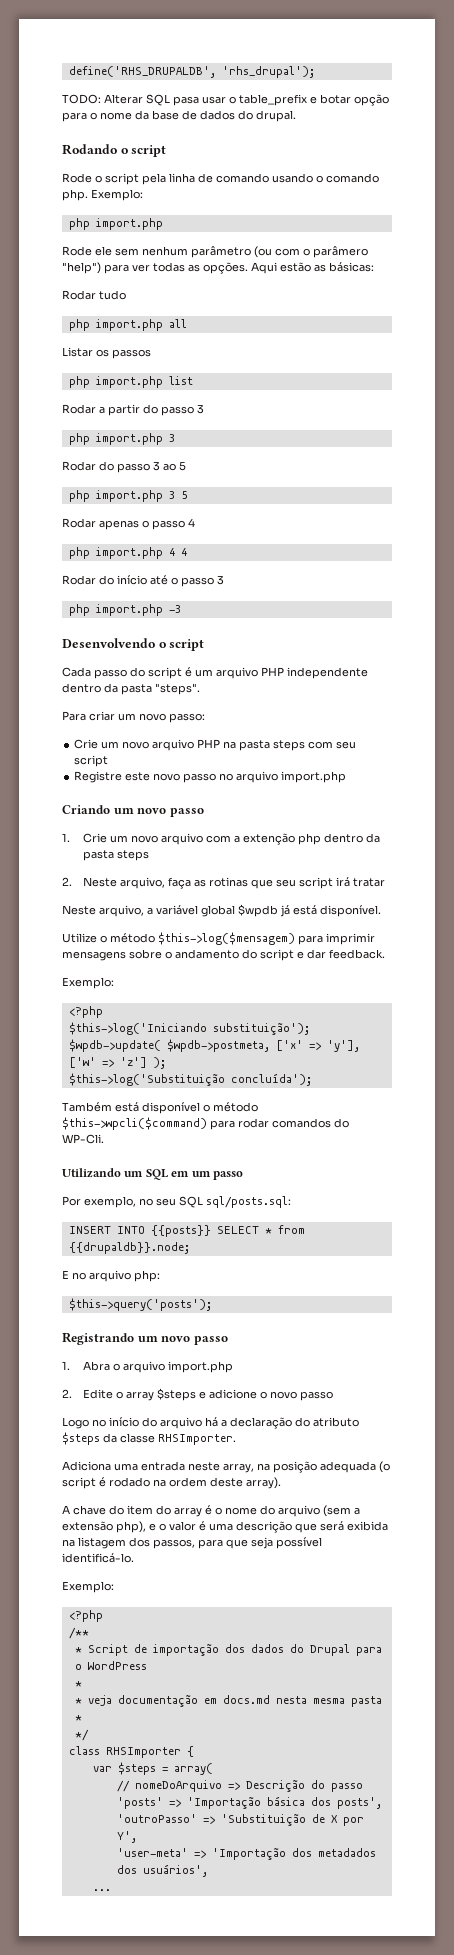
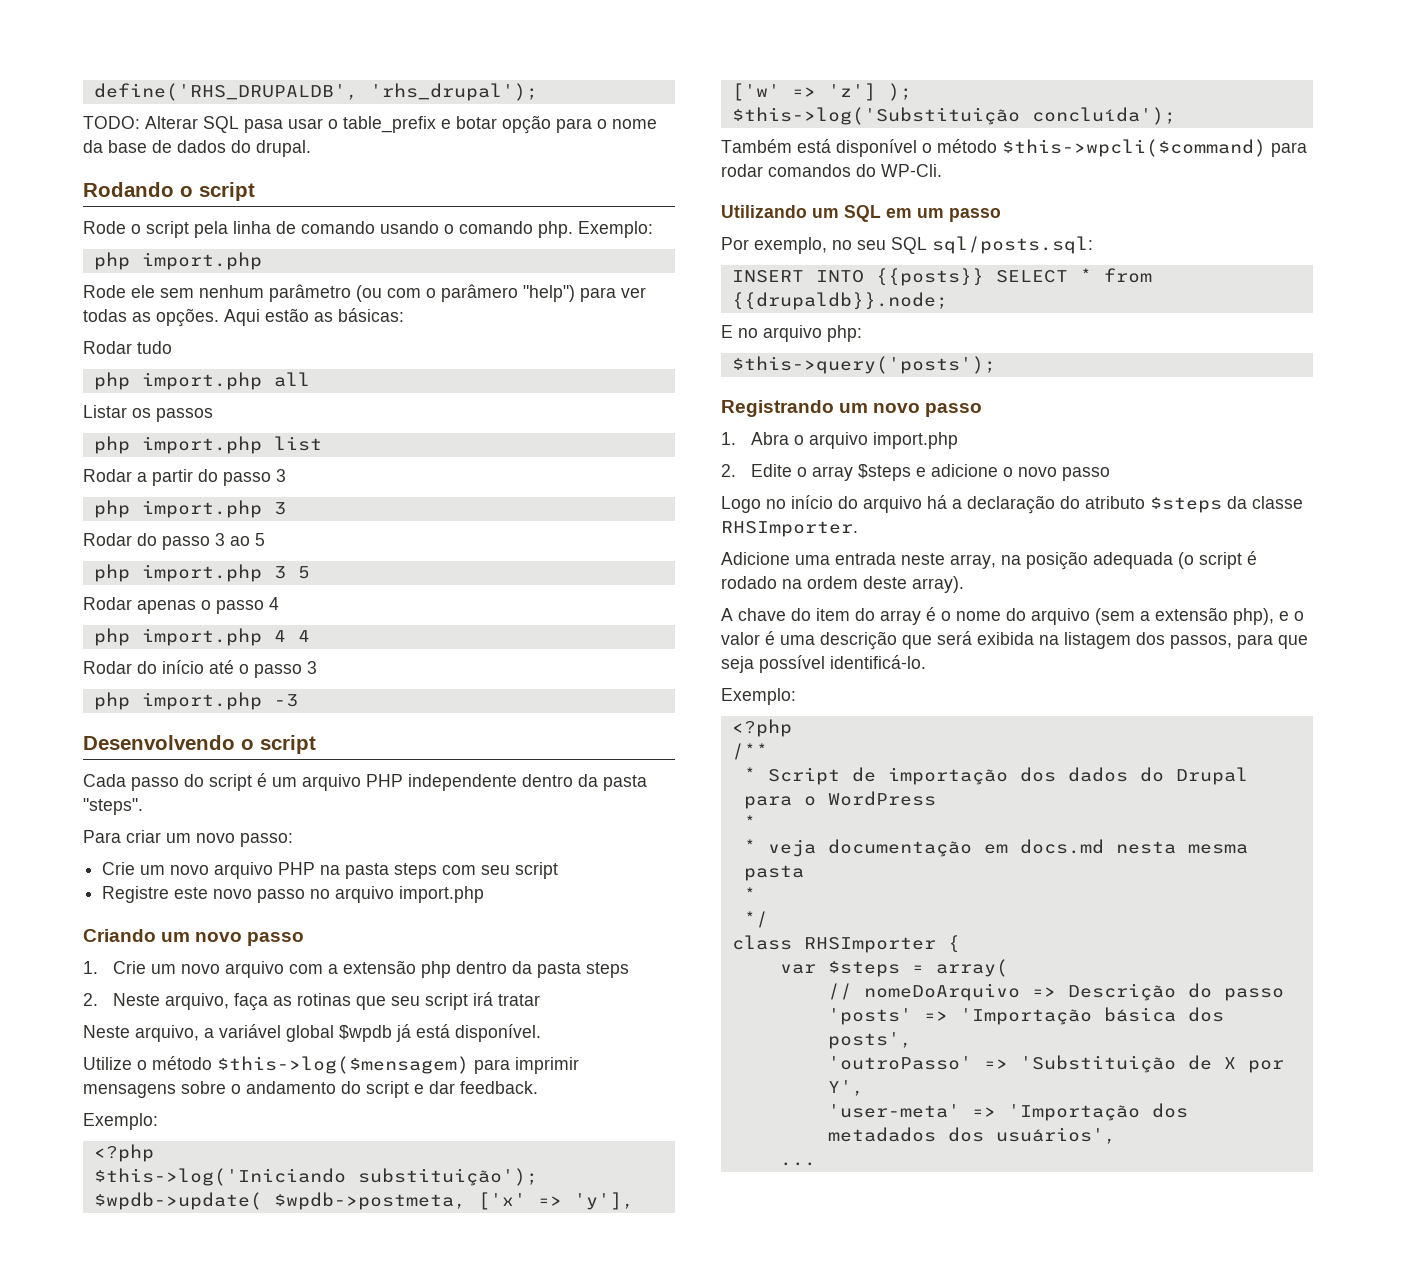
[243,833,296,845] extenção -> [342,960,416,974] extensão
[62,1461,111,1471] Adiciona -> [721,552,790,565] Adicione

